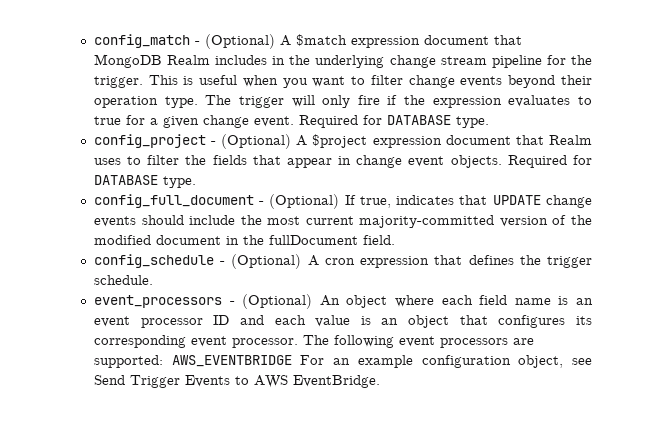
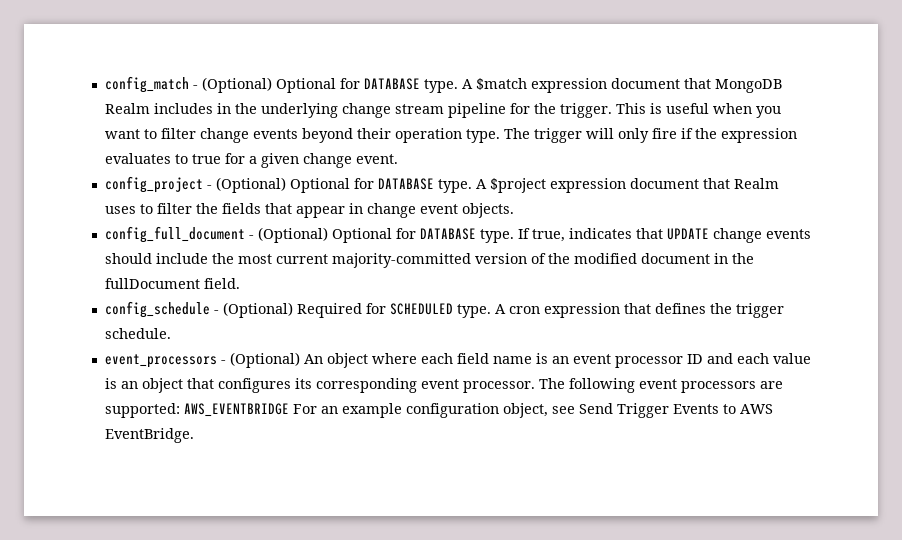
(275, 41) none -> [275,78,458,93] Optional for DATABASE type.
[298,115,489,128] Required for DATABASE type. -> (398, 159) none
(292, 141) none -> [289,178,472,193] Optional for DATABASE type.
[507,155,593,168] [93,175,196,188] Required for DATABASE type. -> (514, 210) none
(340, 201) none -> [331,228,514,243] Optional for DATABASE type.
(302, 261) none -> [296,303,491,318] Required for SCHEDULED type.

